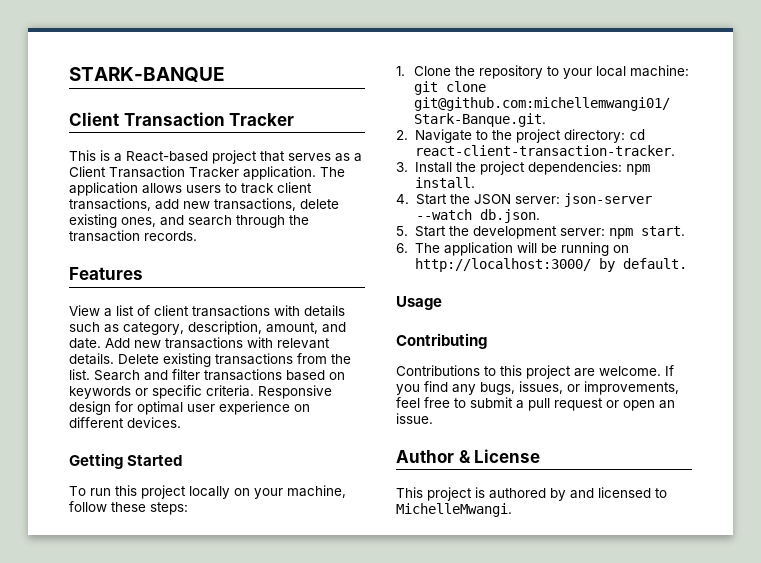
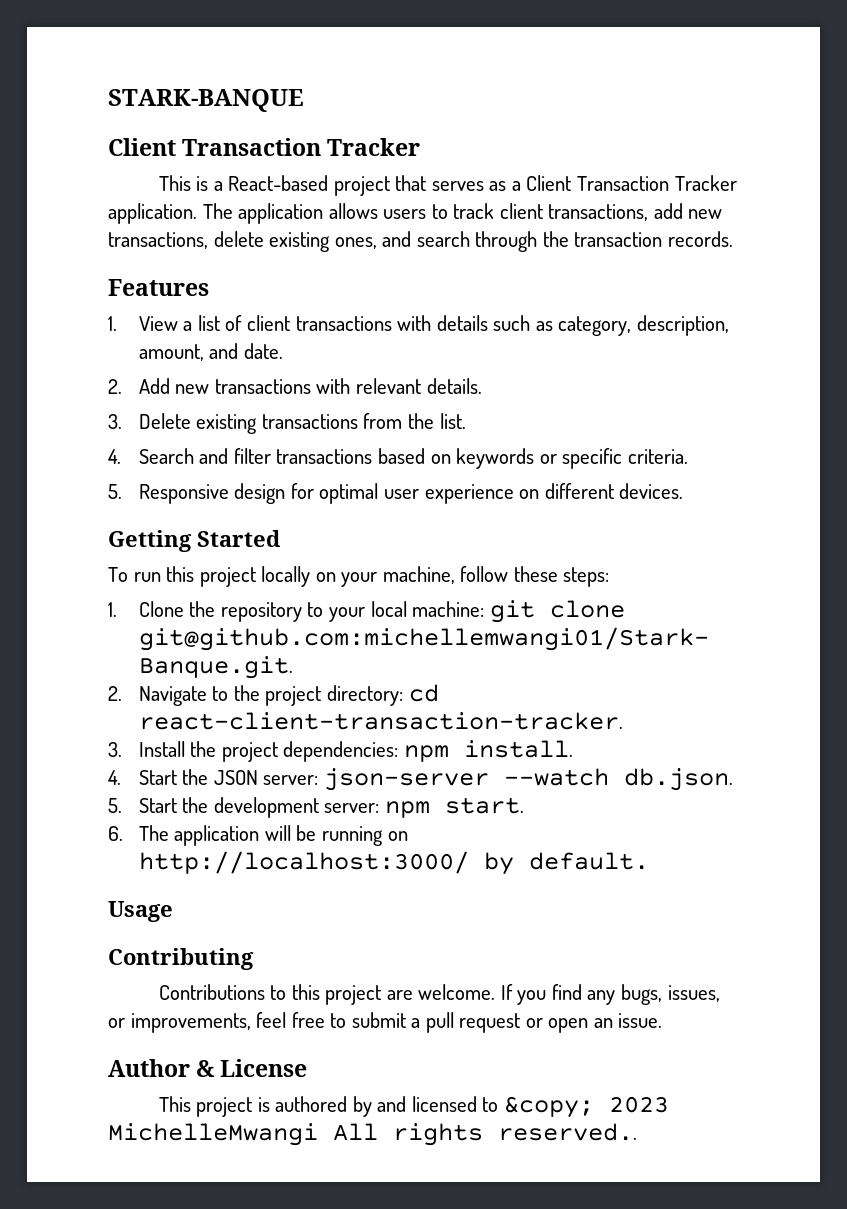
(143, 273) none -> [108,316,117,331] 1.
(101, 343) none -> [108,379,122,394] // 2.
(114, 359) none -> [108,414,122,429] // 3.
(90, 374) none -> [108,449,121,464] // 4.
(254, 391) none -> [108,484,122,499] // 5.
[396,503,512,517] MichelleMwangi. -> [503,1096,669,1118] [108,1123,637,1146] &copy; 2023 MichelleMwangi All rights reserved..

